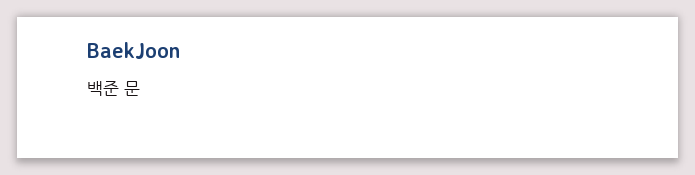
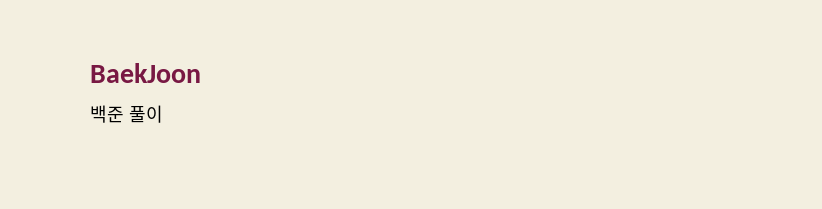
[124,81,140,96] 문 -> [128,105,163,123] 풀이

